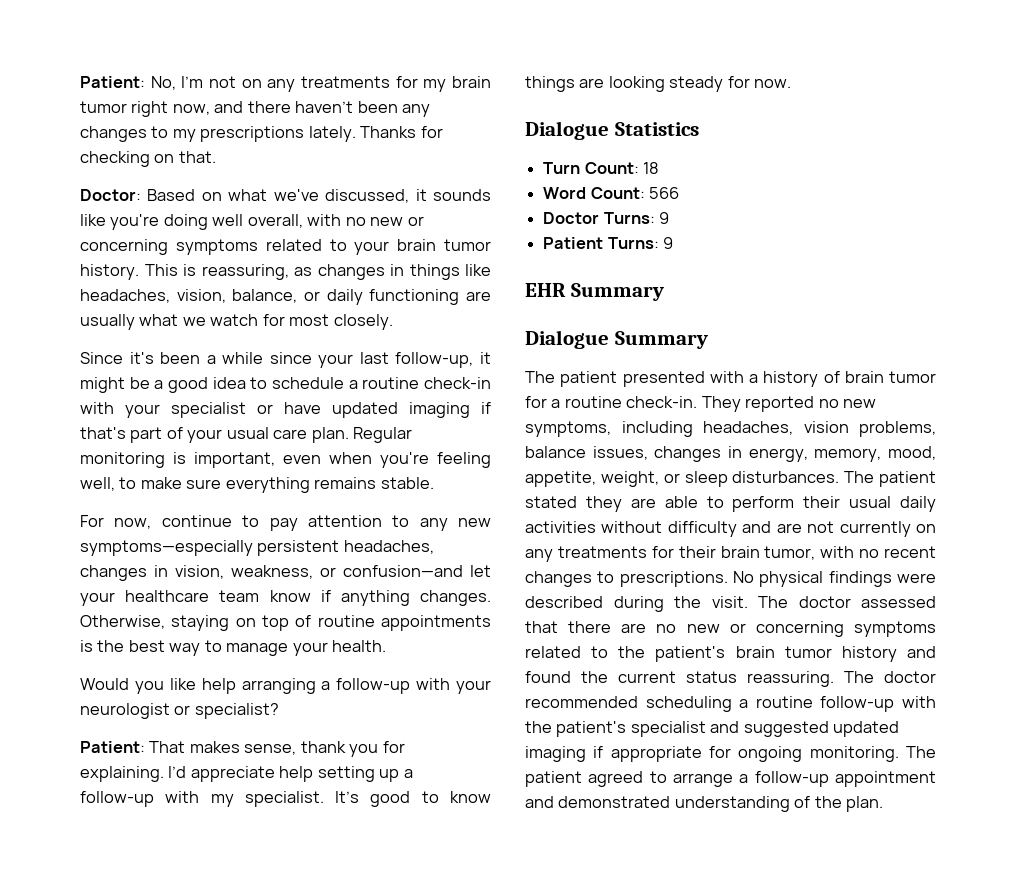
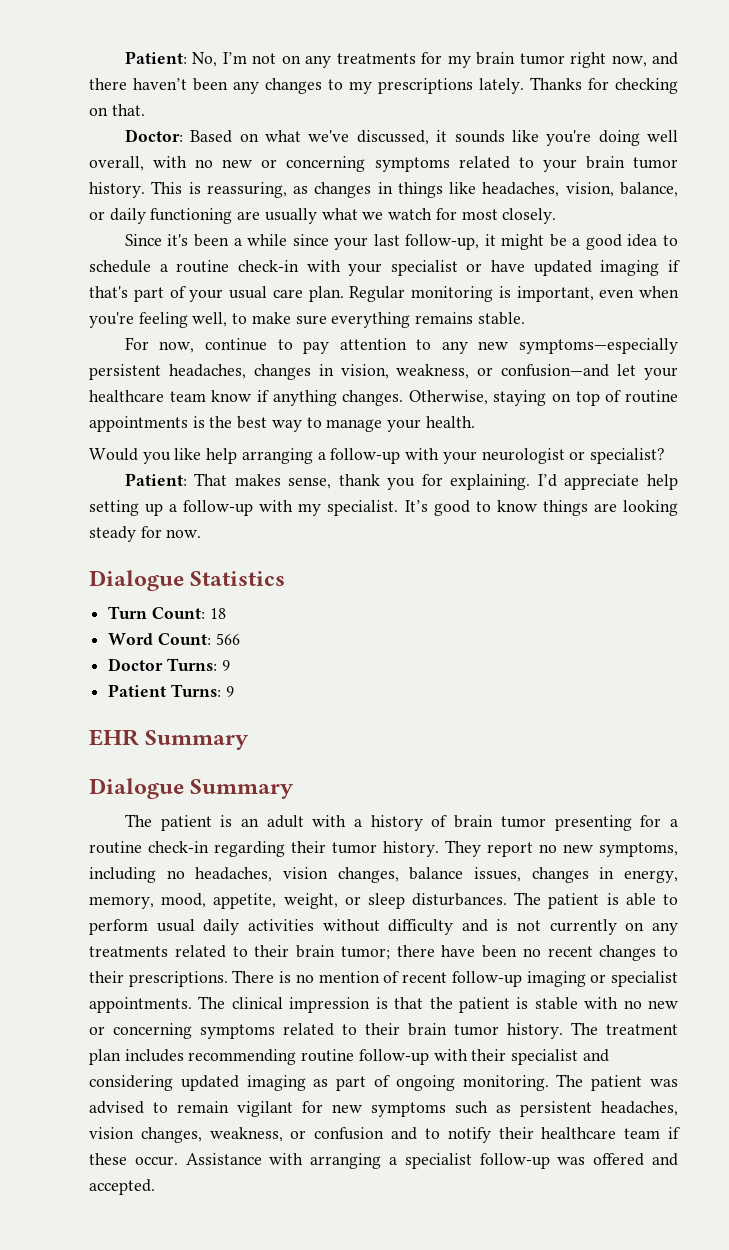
[622,371,705,387] presented -> [220,815,304,828] is an adult
(936, 377) none -> [554,815,632,831] presenting
[626,396,815,412] check-in. They reported -> [148,840,533,857] check-in regarding their tumor history. They report
[703,421,936,437] headaches, vision problems, -> [166,867,399,883] no headaches, vision changes,
[525,496,656,512] stated they are -> [606,893,619,905] is
[803,496,841,508] their -> (148, 927) none
[776,523,802,533] are -> [496,919,509,931] is
[651,546,936,560] [525,571,936,587] [525,596,936,612] [525,621,936,637] [525,646,936,662] [525,671,936,687] [525,696,749,712] for their brain tumor, with no recent changes to prescriptions. No physical findings were described during the visit. The doctor assessed that there are no new or concerning symptoms related to the patient's brain tumor history and found the current status reassuring. The doctor recommended scheduling a -> [174,945,678,961] [89,970,679,987] [89,996,678,1013] [89,1022,678,1039] [89,1049,297,1065] related to their brain tumor; there have been no recent changes to their prescriptions. There is no mention of recent follow-up imaging or specialist appointments. The clinical impression is that the patient is stable with no new or concerning symptoms related to their brain tumor history. The treatment plan includes recommending
[525,721,627,737] the patient's -> [471,1049,507,1061] their
[743,721,900,737] [525,746,731,762] suggested updated imaging if appropriate for -> [89,1075,391,1091] considering updated imaging as part of
[588,771,936,787] [525,796,884,812] agreed to arrange a follow-up appointment and demonstrated understanding of the plan. -> [650,1079,678,1087] [89,1101,678,1117] [89,1127,680,1143] [89,1153,678,1169] [89,1179,155,1195] was advised to remain vigilant for new symptoms such as persistent headaches, vision changes, weakness, or confusion and to notify their healthcare team if these occur. Assistance with arranging a specialist follow-up was offered and accepted.

